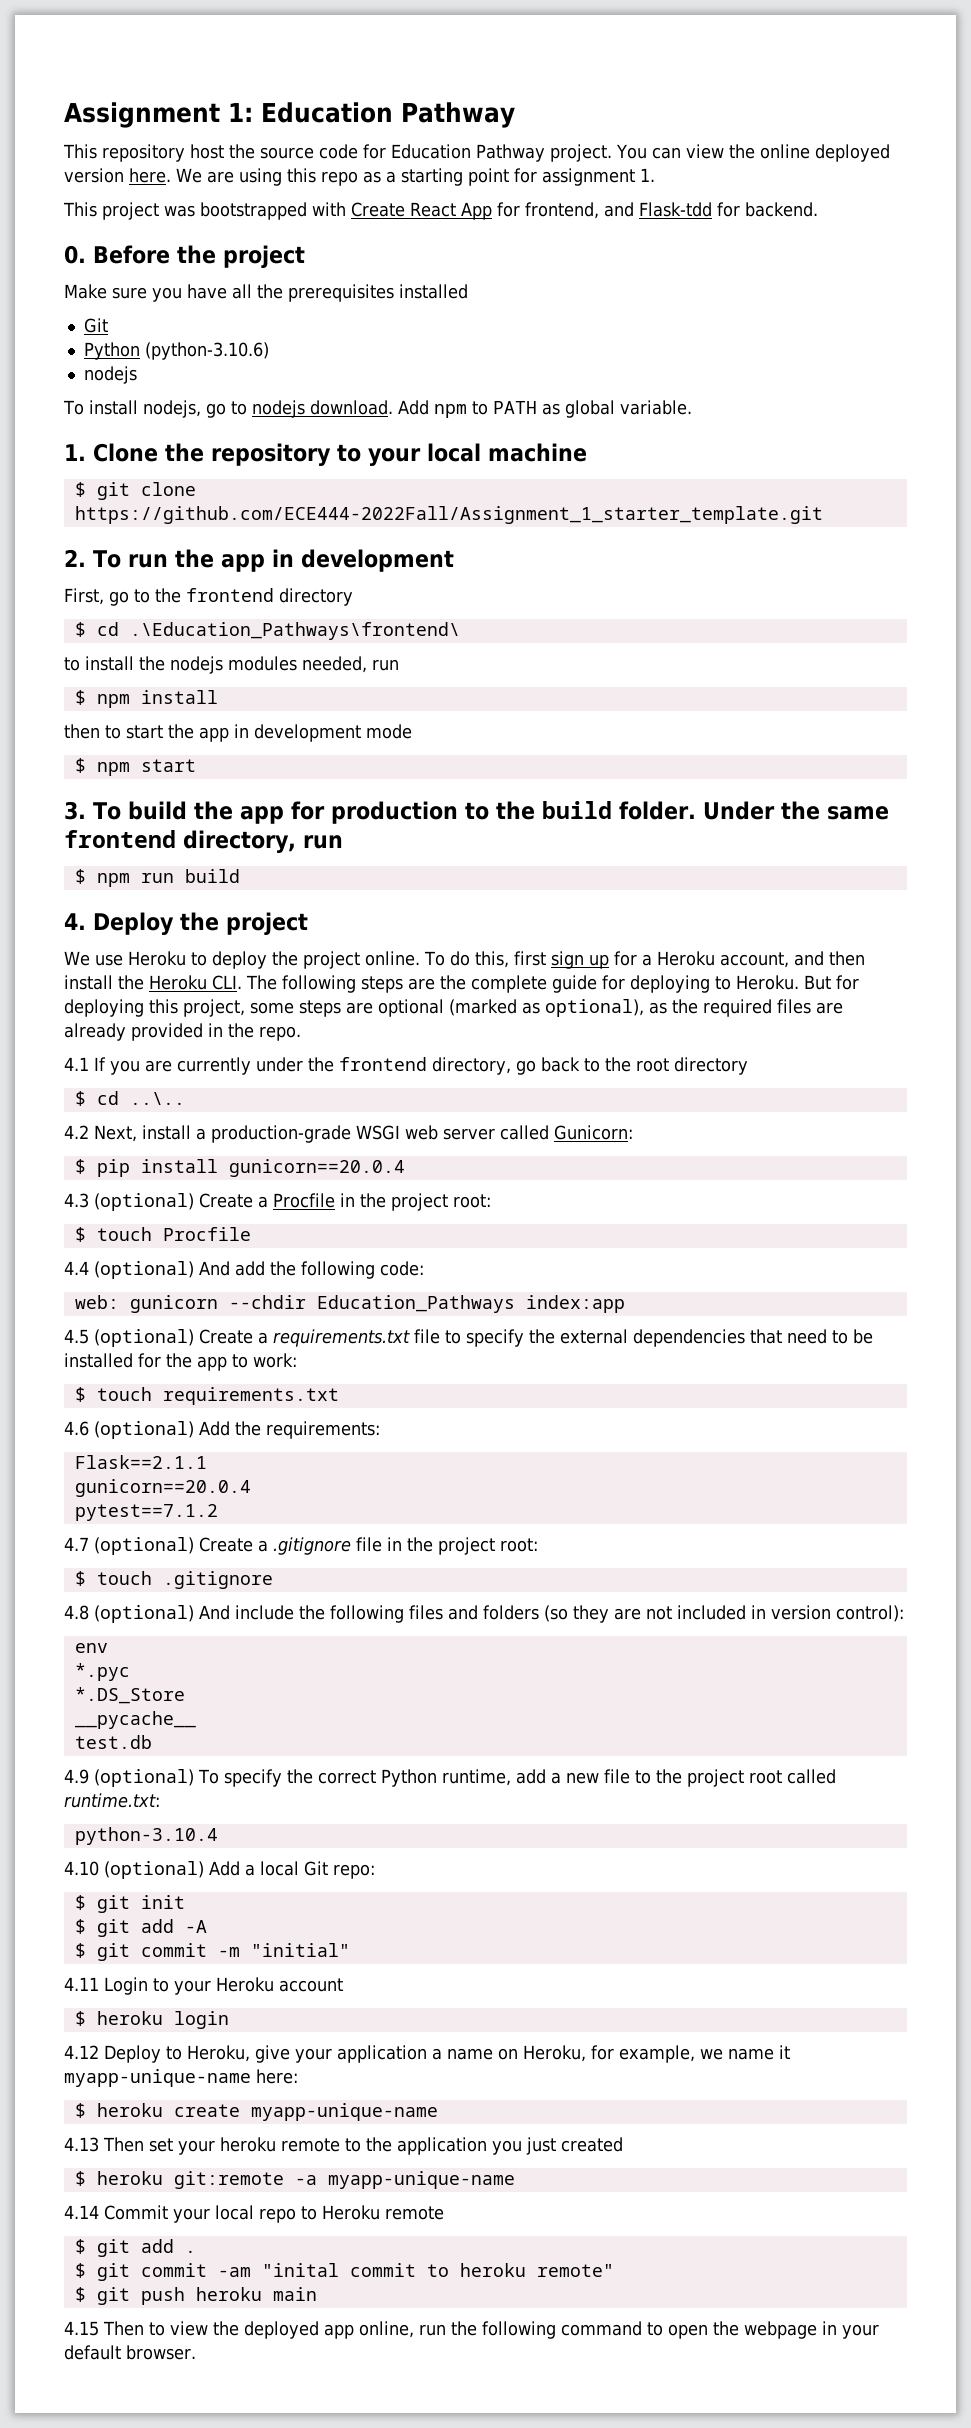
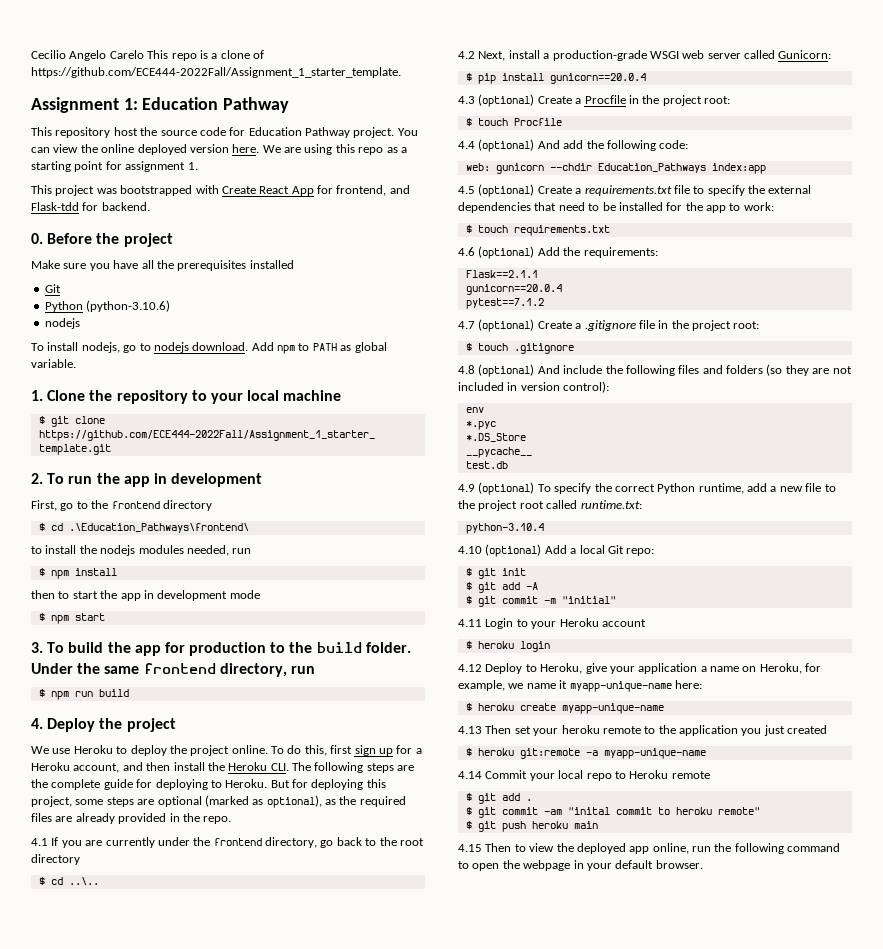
(64, 115) none -> [31,50,264,61] [31,67,401,78] Cecilio Angelo Carelo This repo is a clone of https://github.com/ECE444-2022Fall/Assignment_1_starter_template. //

